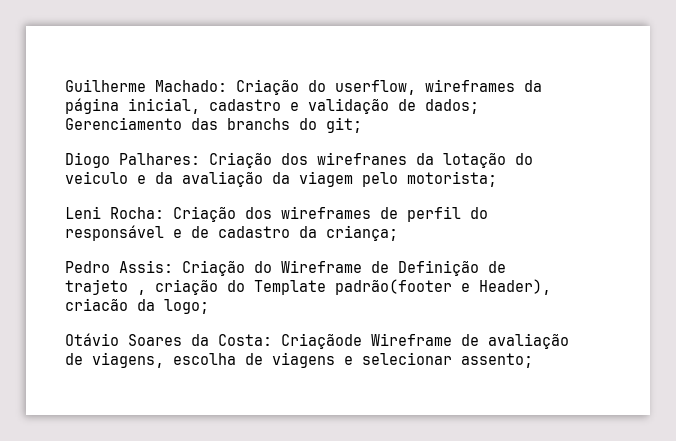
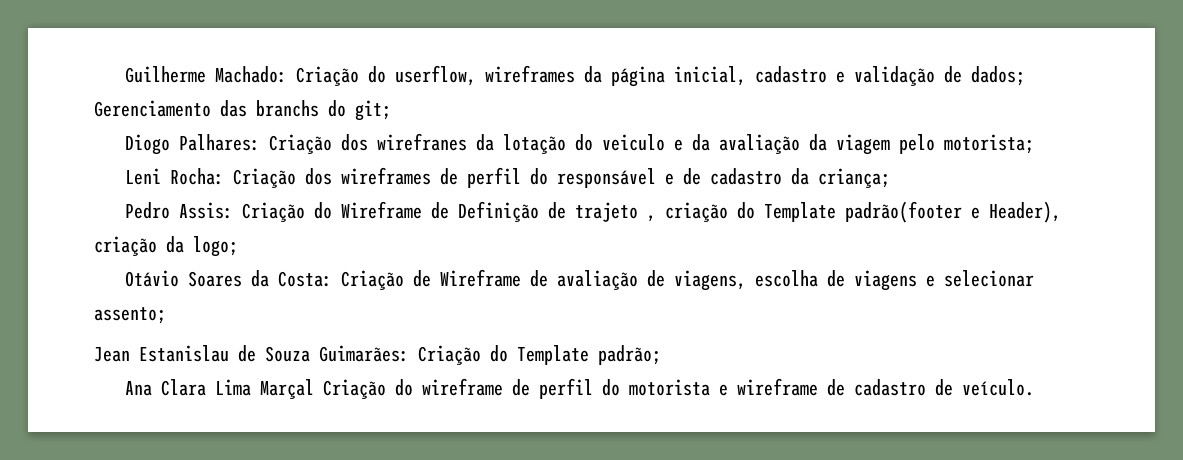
[65,298,128,311] criacão -> [94,236,157,256] criação
[281,333,362,349] Criaçãode -> [340,270,431,290] Criação de
(533, 360) none -> [94,345,661,365] [124,378,1034,399] // Jean Estanislau de Souza Guimarães: Criação do Template padrão; // Ana Clara Lima Marçal Criação do wireframe de perfil do motorista e wireframe de cadastro de veículo.

